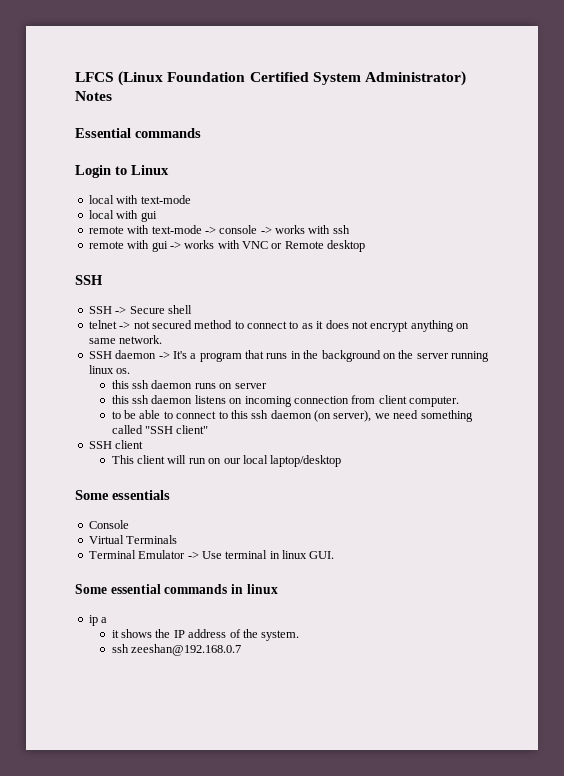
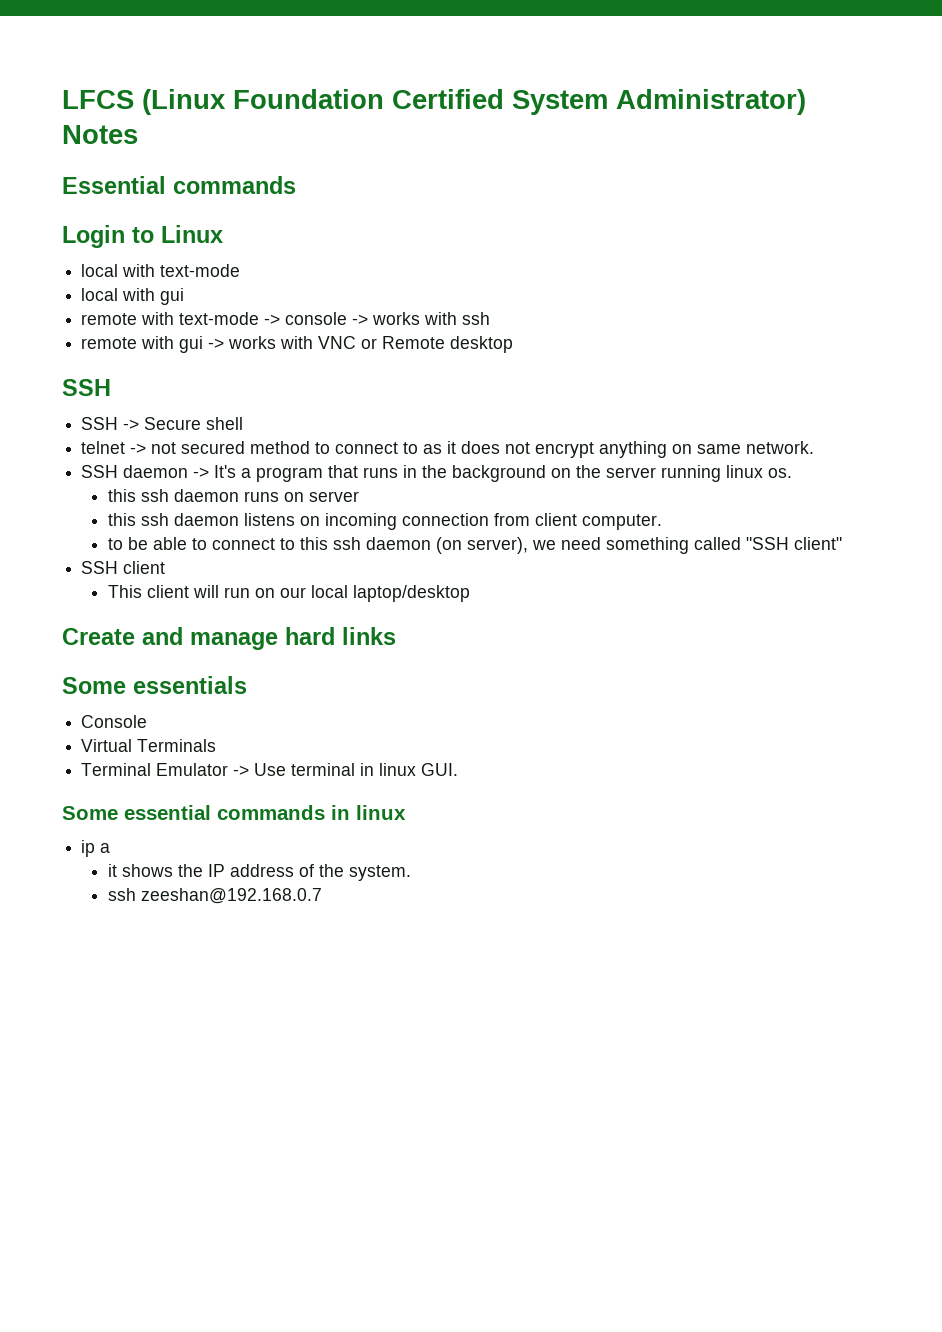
(342, 461) none -> [62,627,396,650] // Create and manage hard links

